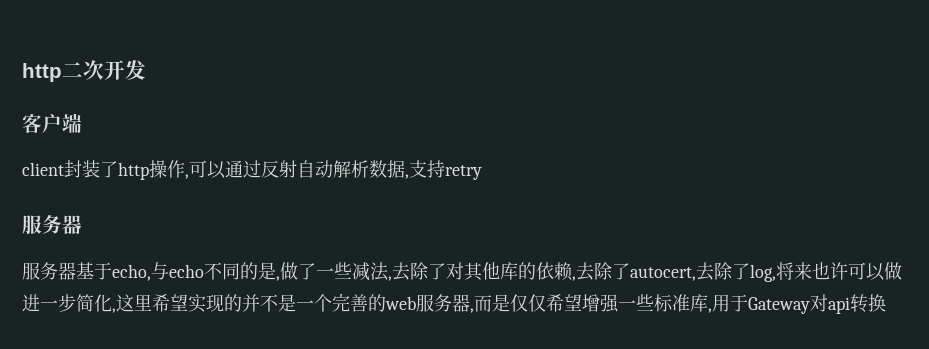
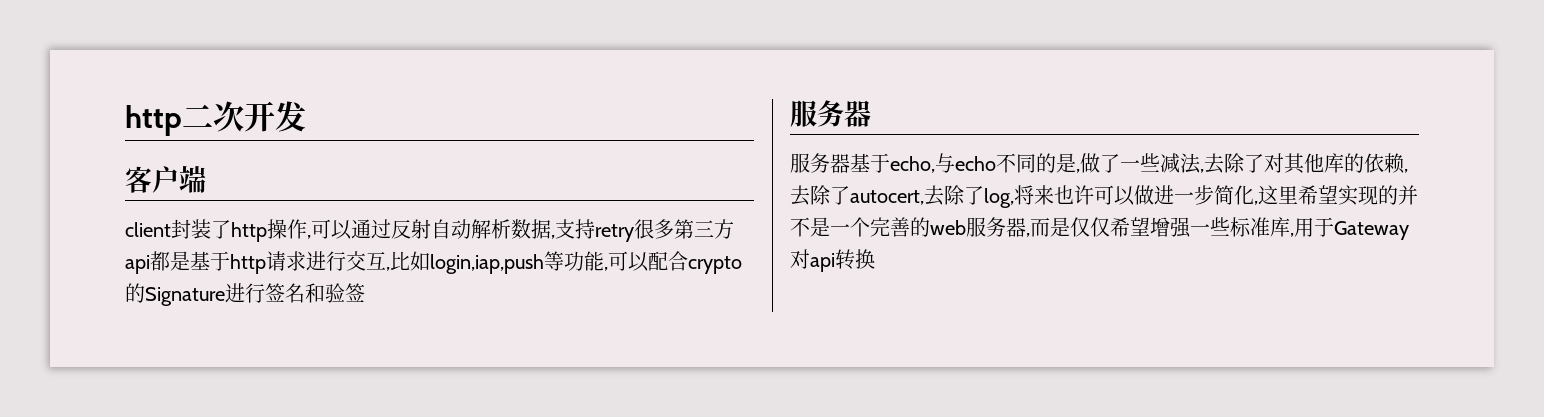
(482, 172) none -> [634,219,734,239] [125,251,742,274] [125,283,365,306] 很多第三方api都是基于http请求进行交互,比如login,iap,push等功能,可以配合crypto的Signature进行签名和验签

